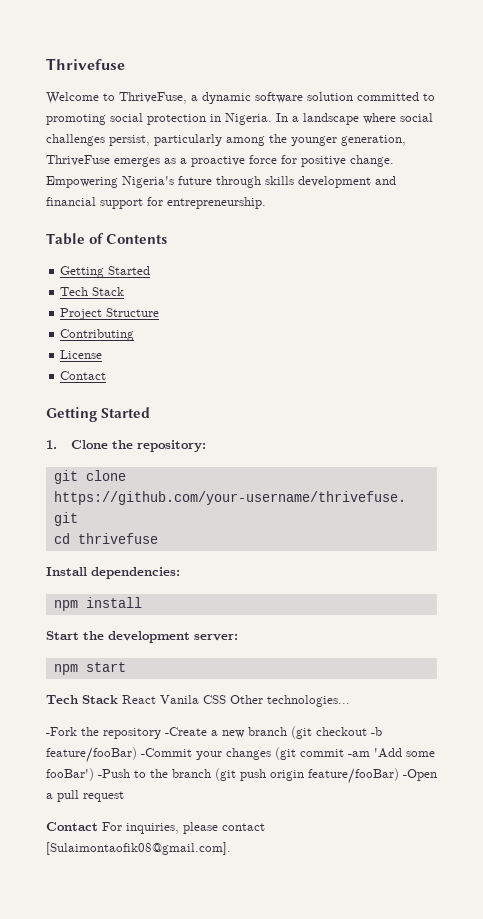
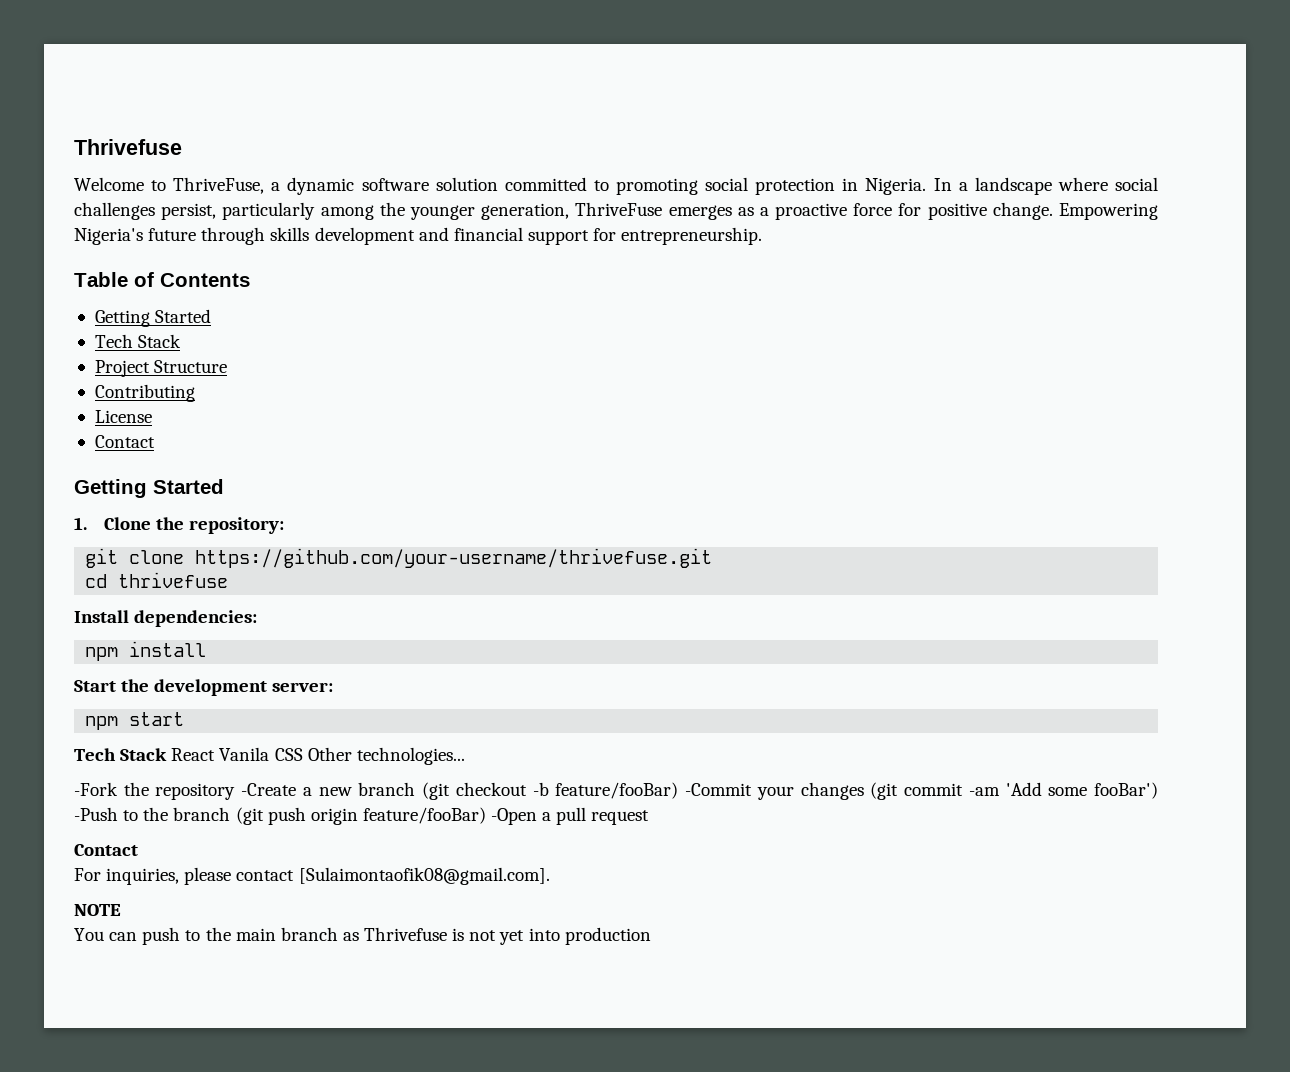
(98, 826) none -> (138, 850) //
(231, 848) none -> [74,904,121,916] [74,927,651,945] // NOTE // You can push to the main branch as Thrivefuse is not yet into production

